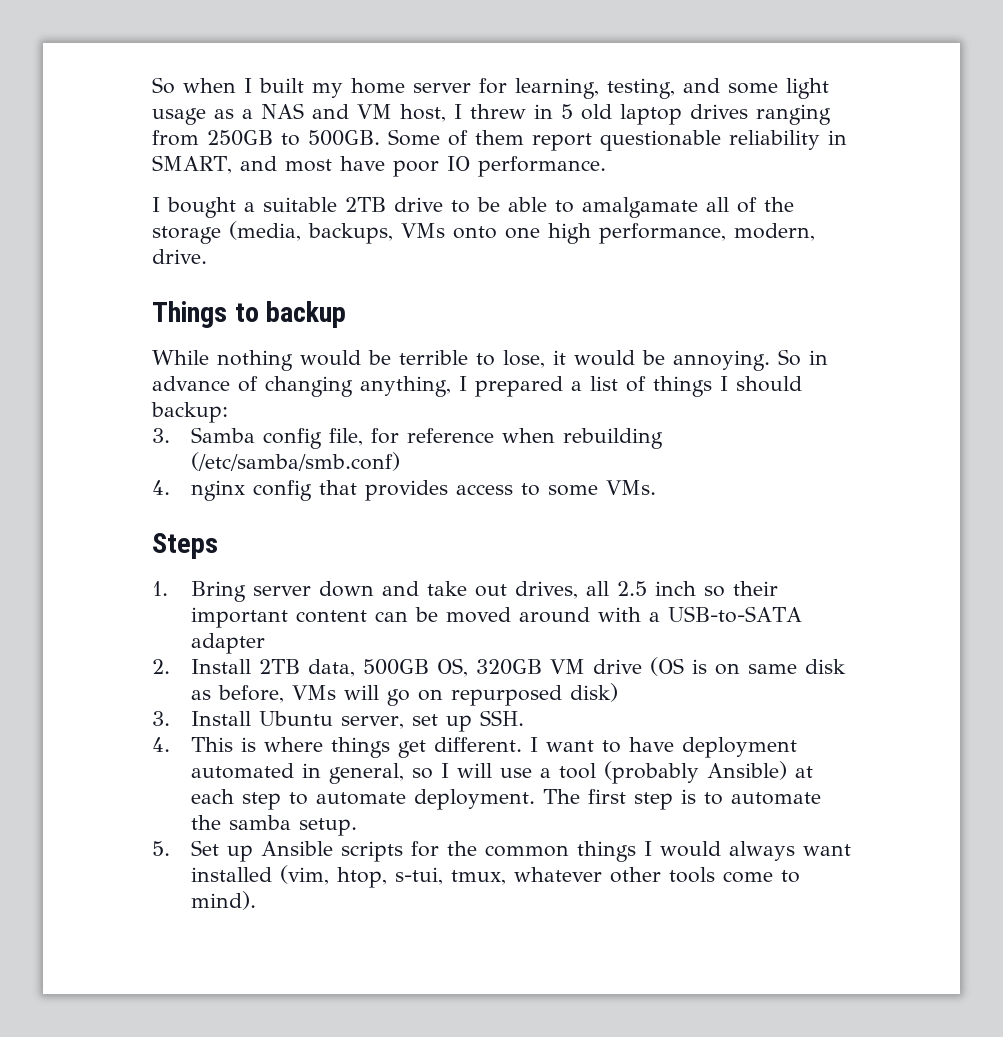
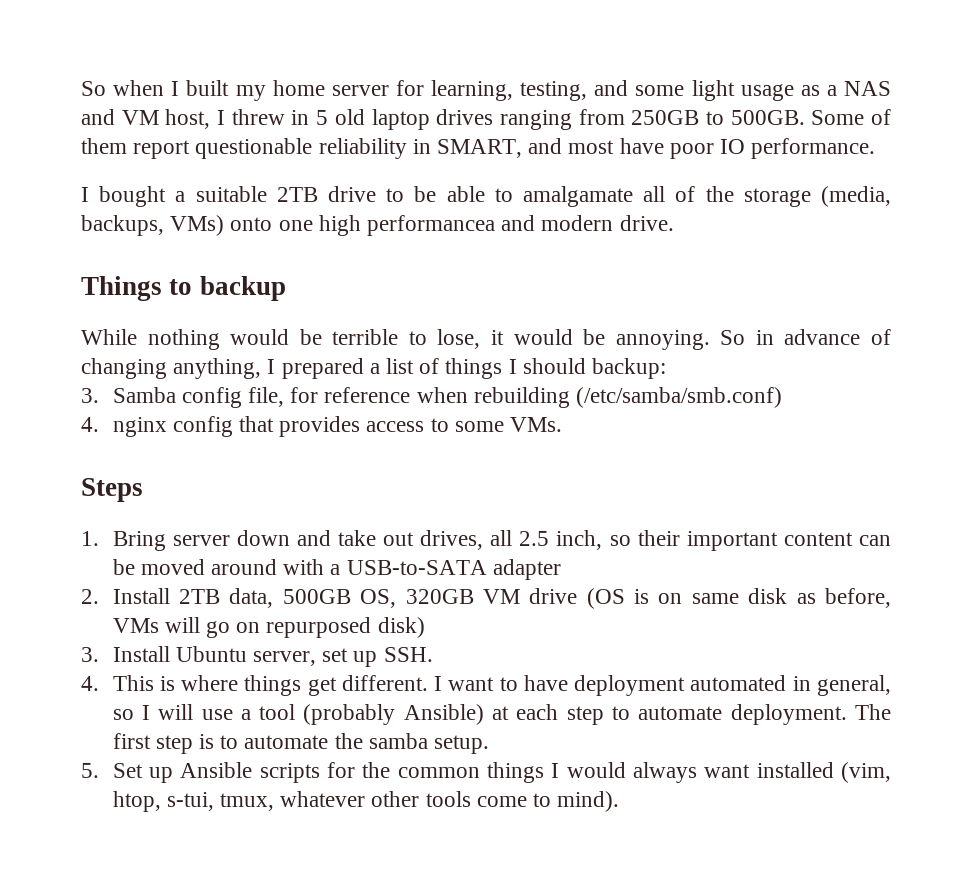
[401,223,445,238] VMs -> [170,215,225,236] VMs)
[599,223,815,244] performance, modern, -> [367,215,614,236] performancea and modern
[654,581,696,596] inch -> [556,530,603,550] inch,

